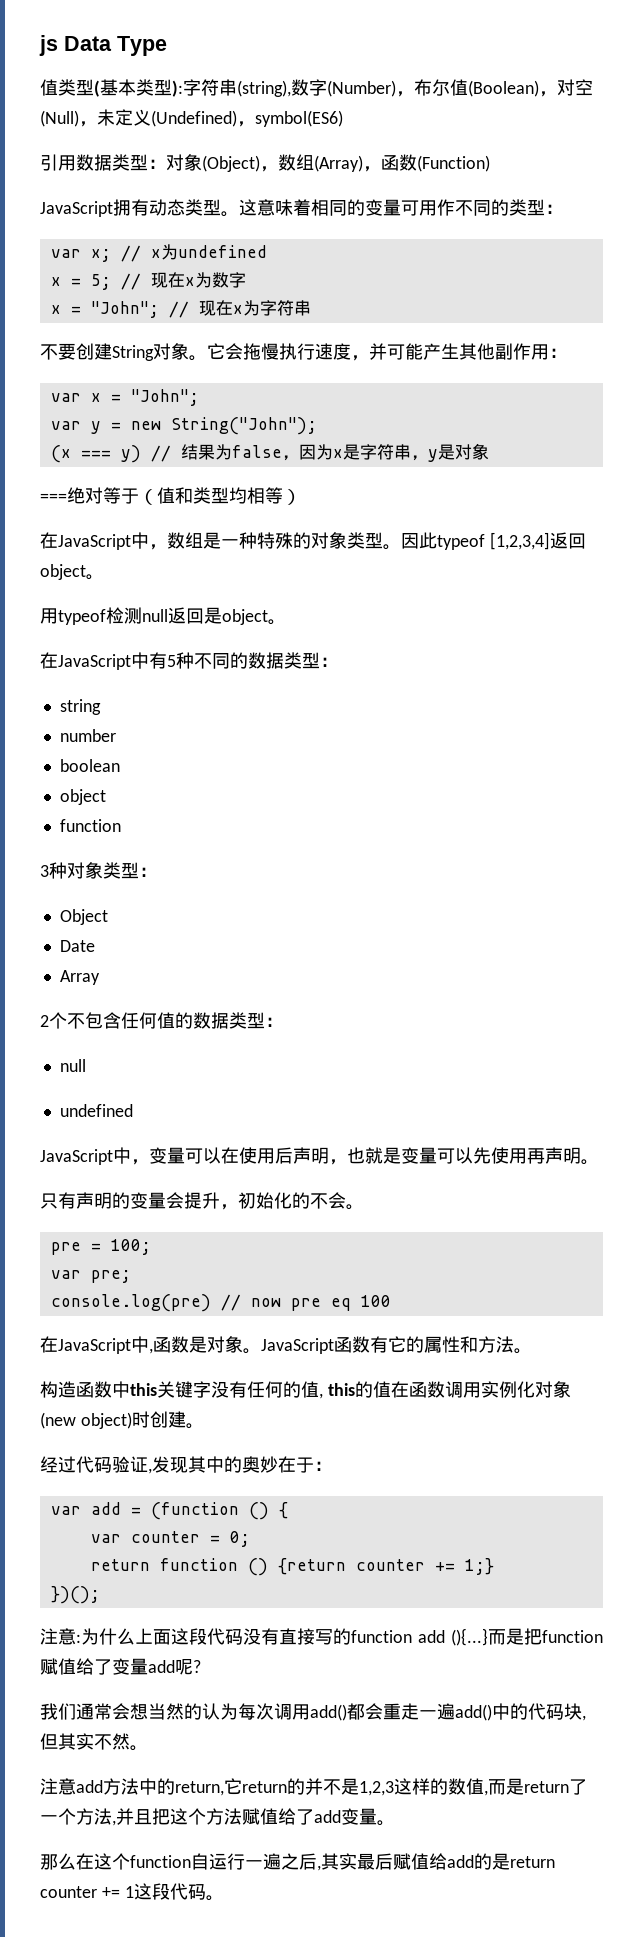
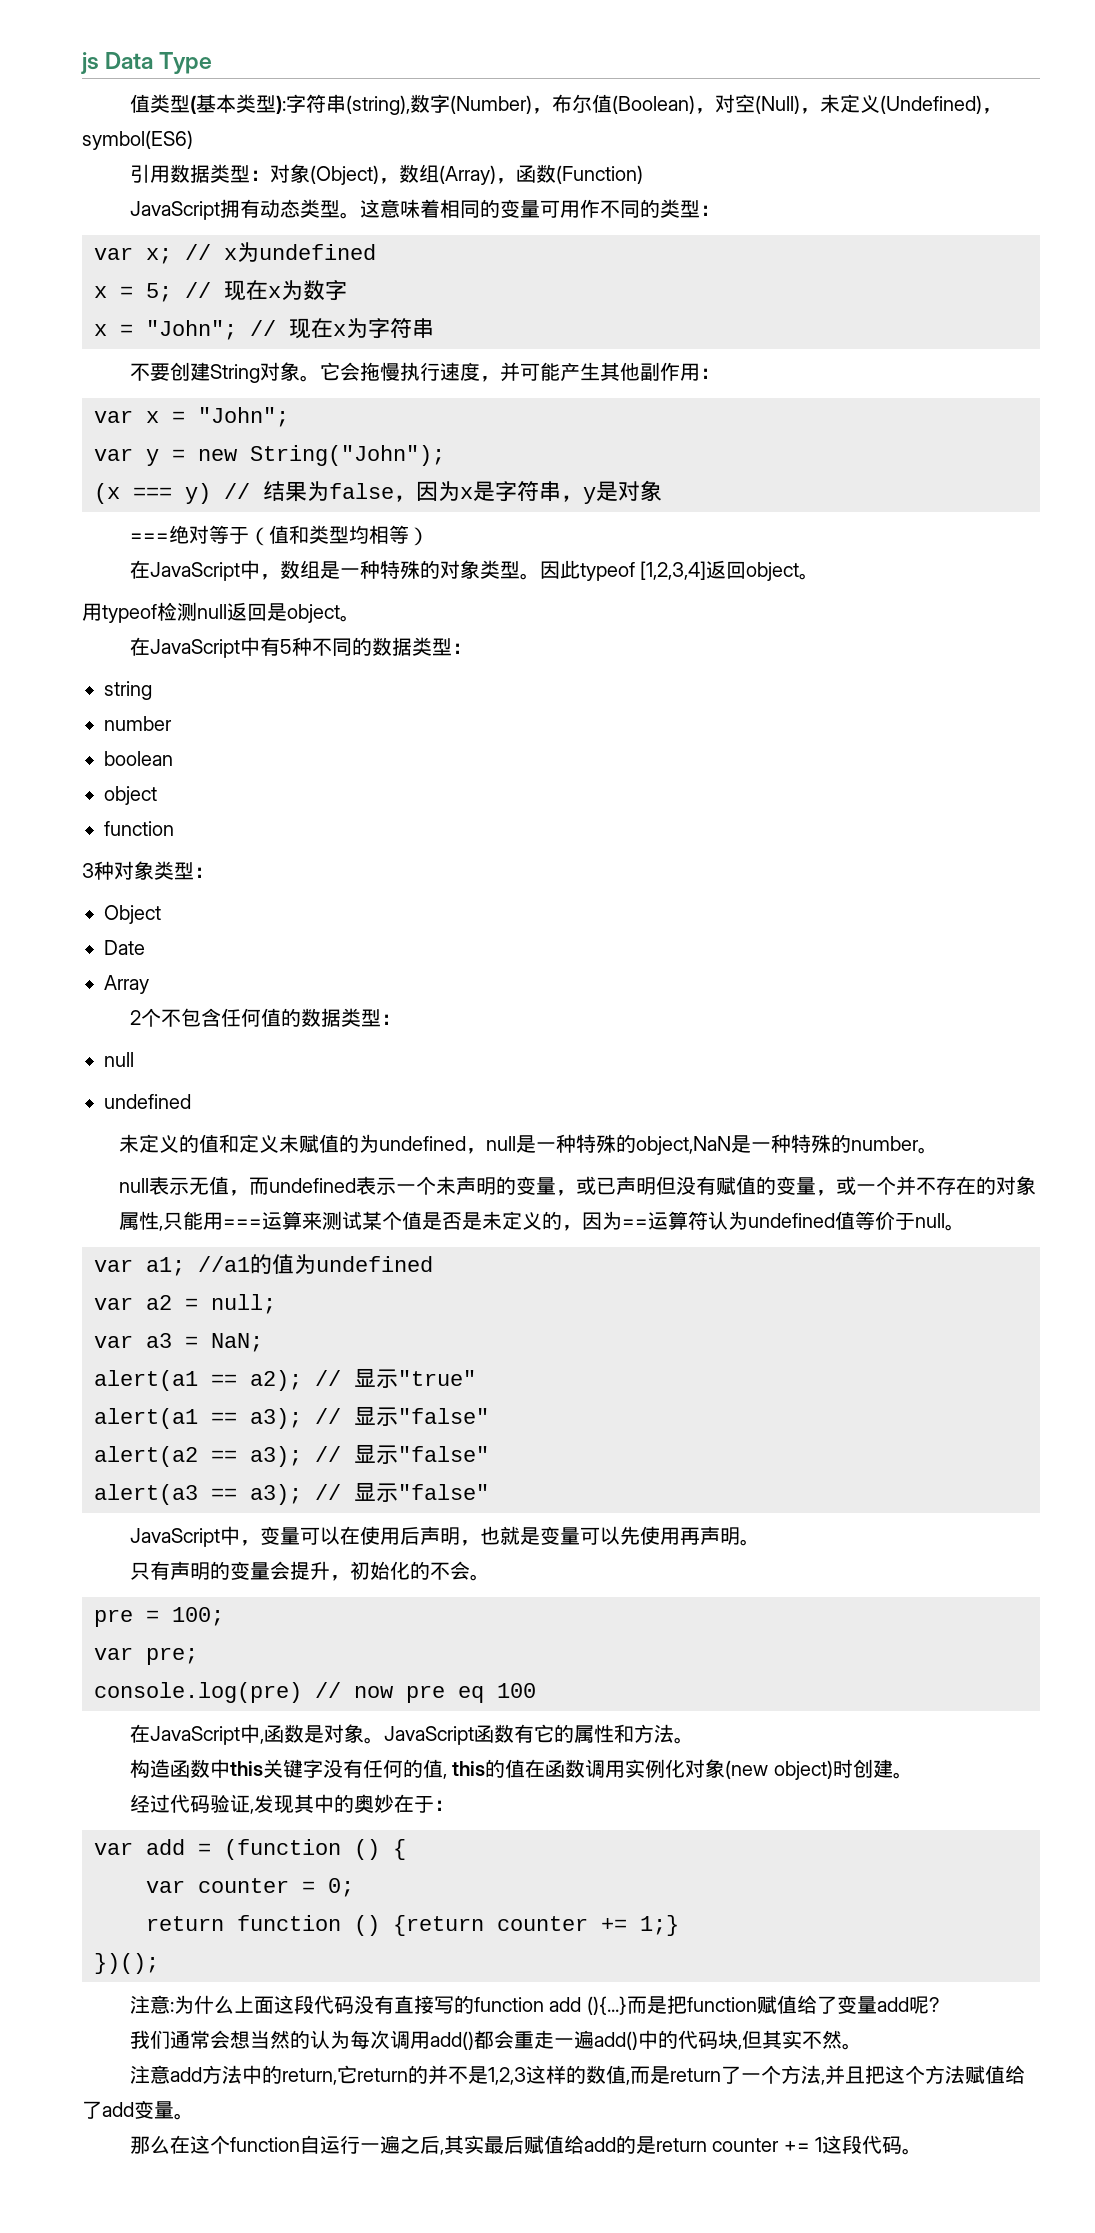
(133, 1110) none -> [118,1134,938,1155] [118,1176,1036,1196] [118,1211,965,1231] [94,1254,433,1276] [94,1294,276,1314] [94,1333,263,1352] [94,1368,476,1391] [94,1406,489,1429] [94,1444,489,1467] [94,1482,489,1505] // 未定义的值和定义未赋值的为undefined，null是一种特殊的object,NaN是一种特殊的number。 // null表示无值，而undefined表示一个未声明的变量，或已声明但没有赋值的变量，或一个并不存在的对象属性,只能用===运算来测试某个值是否是未定义的，因为==运算符认为undefined值等价于null。 // var a1; //a1的值为undefined // var a2 = null; // var a3 = NaN; // alert(a1 == a2); // 显示"true" // alert(a1 == a3); // 显示"false" // alert(a2 == a3); // 显示"false" // alert(a3 == a3); // 显示"false"

